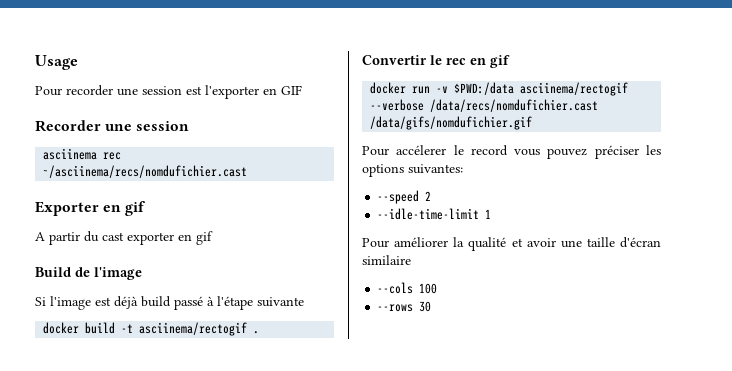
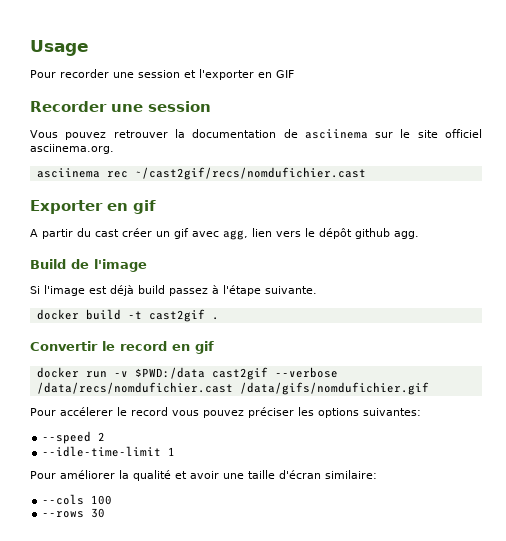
[186,86,202,95] est -> [184,70,196,78] et
(190, 126) none -> [30,129,483,140] [30,144,114,154] // Vous pouvez retrouver la documentation de asciinema sur le site officiel asciinema.org.
[43,165,248,178] ~/asciinema/recs/nomdufichier.cast -> [134,167,366,180] ~/cast2gif/recs/nomdufichier.cast
[127,231,213,245] exporter en gif -> [122,228,419,240] créer un gif avec agg, lien vers le dépôt github agg.
[174,296,203,310] passé -> [169,288,208,296] passez
[257,297,304,307] suivante -> [265,286,317,294] suivante.
[139,322,248,336] asciinema/rectogif -> [148,309,205,322] cast2gif
[446,58,466,65] rec -> [120,341,167,351] record
[520,82,629,96] asciinema/rectogif -> [211,367,268,380] cast2gif
[362,255,411,265] similaire -> [325,470,377,479] similaire:

